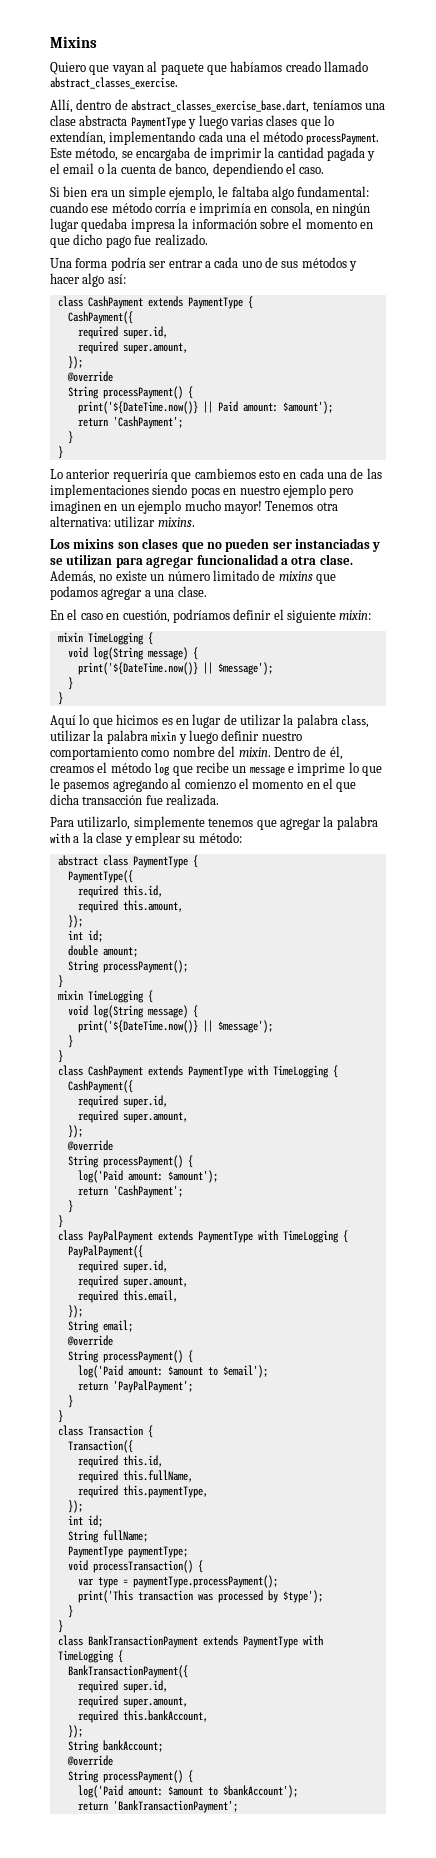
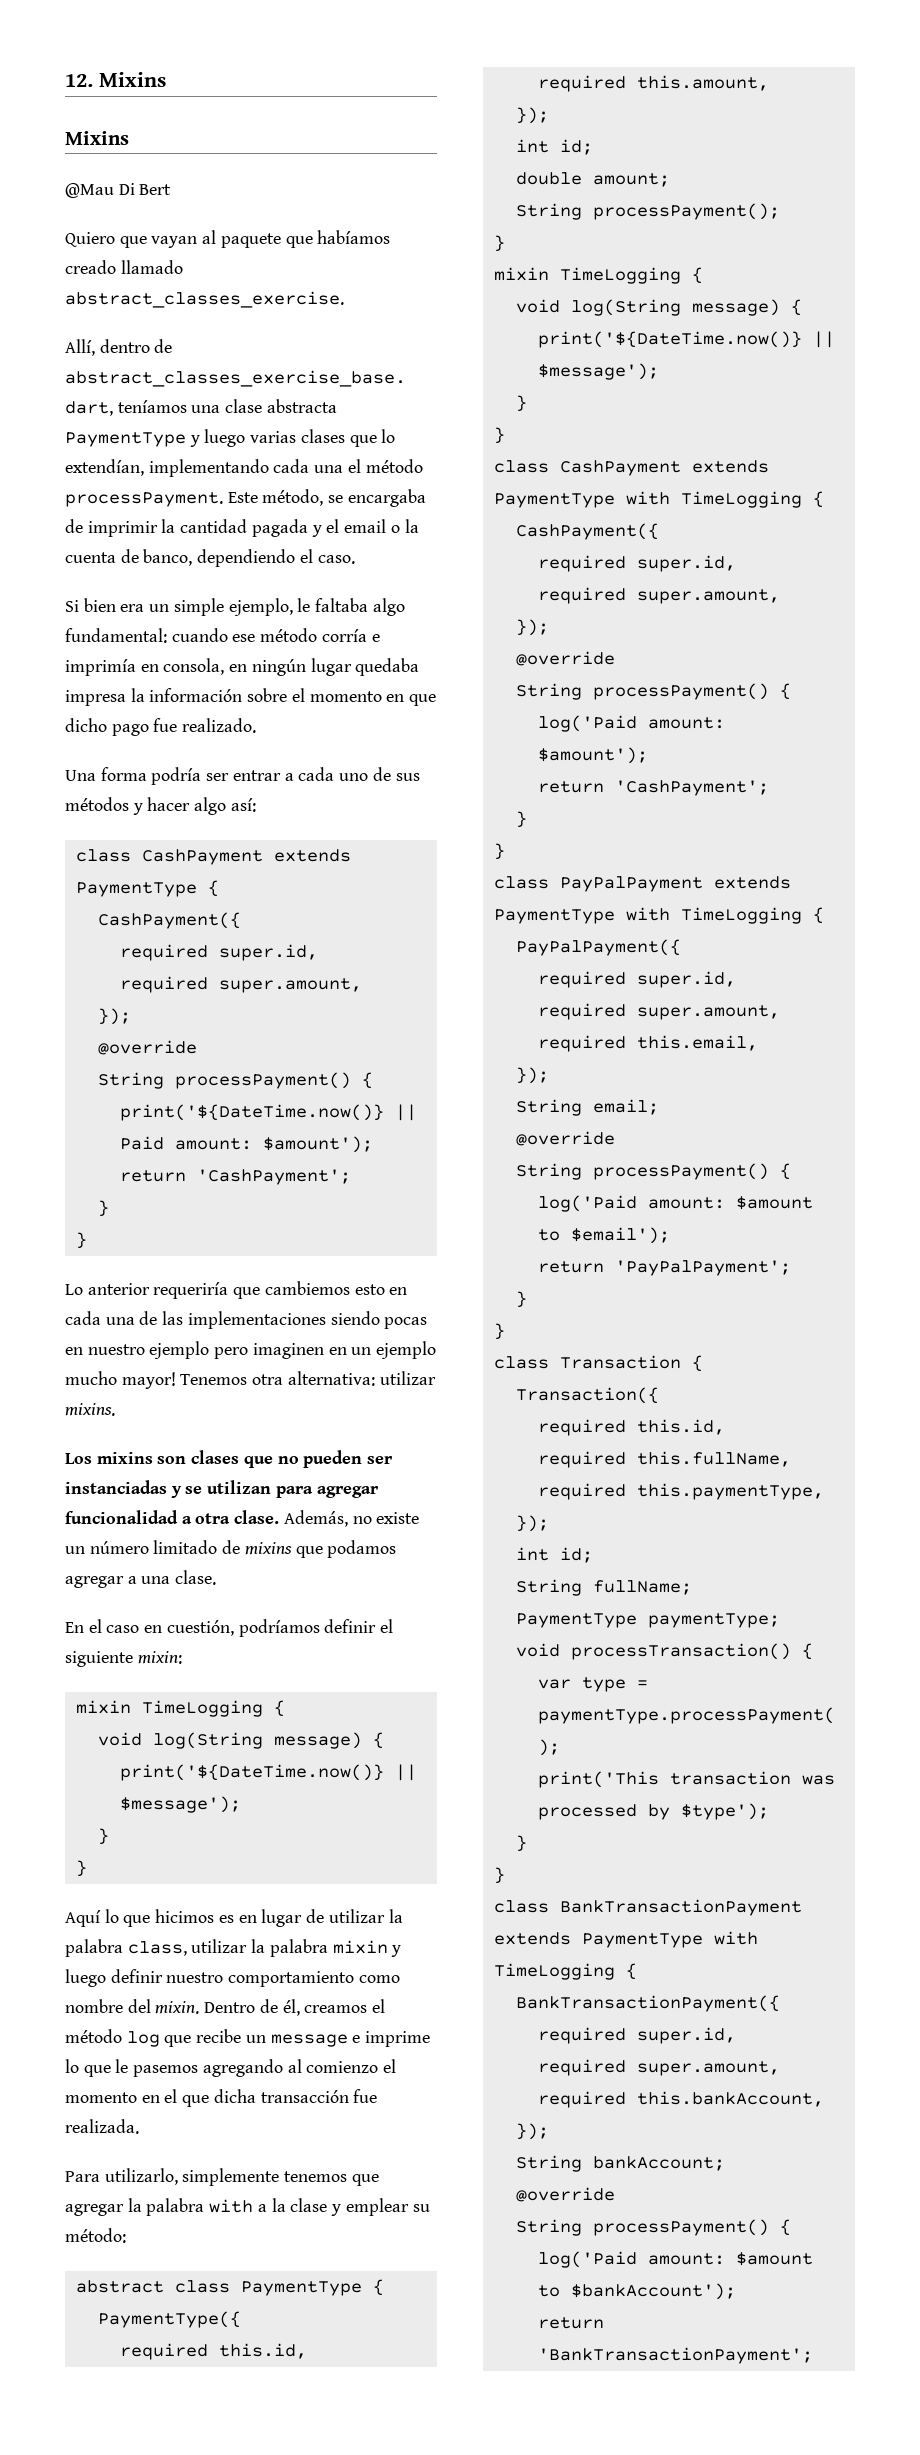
[50,36,97,48] Mixins -> [65,72,166,87] [65,131,129,145] [65,183,172,198] 12. Mixins // Mixins // @Mau Di Bert

